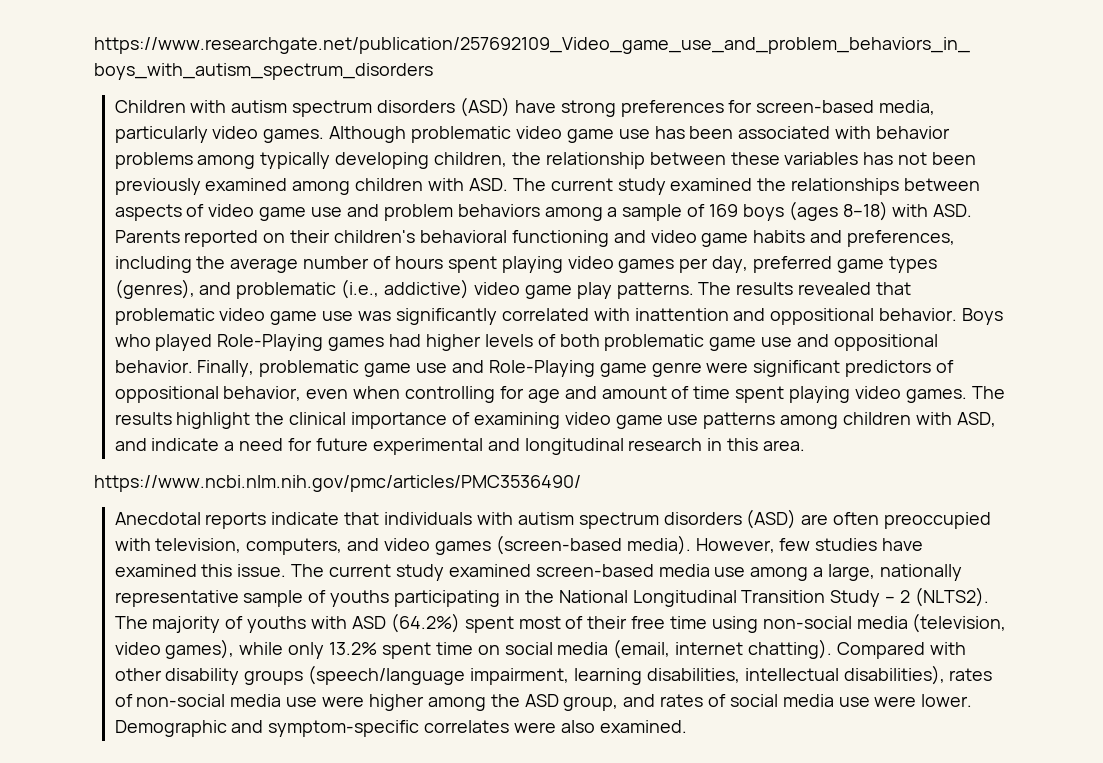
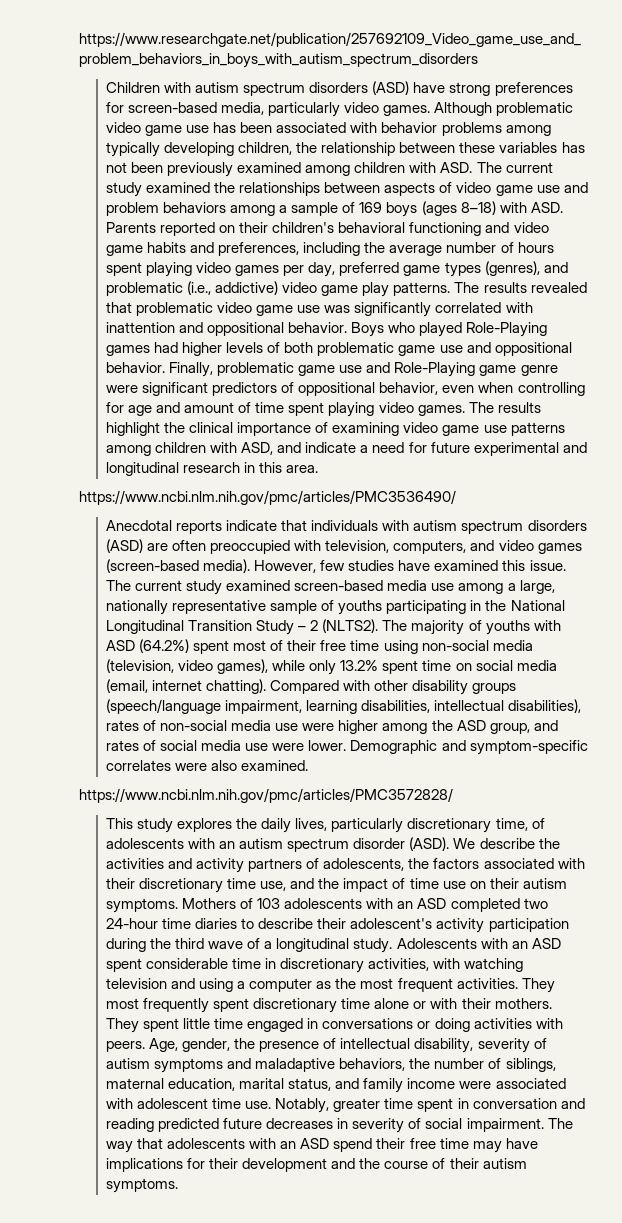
(687, 726) none -> [79,788,453,803] [106,818,545,833] [106,837,560,852] [106,858,585,873] [106,878,567,893] [106,898,548,913] [106,918,569,933] [106,938,561,953] [106,958,524,973] [106,978,555,993] [106,998,552,1013] [106,1018,563,1033] [106,1038,547,1053] [106,1058,556,1073] [106,1078,566,1093] [106,1098,585,1113] [106,1118,573,1133] [106,1138,538,1153] [106,1158,527,1172] [106,1178,179,1193] // https://www.ncbi.nlm.nih.gov/pmc/articles/PMC3572828/ // This study explores the daily lives, particularly discretionary time, of adolescents with an autism spectrum disorder (ASD). We describe the activities and activity partners of adolescents, the factors associated with their discretionary time use, and the impact of time use on their autism symptoms. Mothers of 103 adolescents with an ASD completed two 24-hour time diaries to describe their adolescent's activity participation during the third wave of a longitudinal study. Adolescents with an ASD spent considerable time in discretionary activities, with watching television and using a computer as the most frequent activities. They most frequently spent discretionary time alone or with their mothers. They spent little time engaged in conversations or doing activities with peers. Age, gender, the presence of intellectual disability, severity of autism symptoms and maladaptive behaviors, the number of siblings, maternal education, marital status, and family income were associated with adolescent time use. Notably, greater time spent in conversation and reading predicted future decreases in severity of social impairment. The way that adolescents with an ASD spend their free time may have implications for their development and the course of their autism symptoms.

